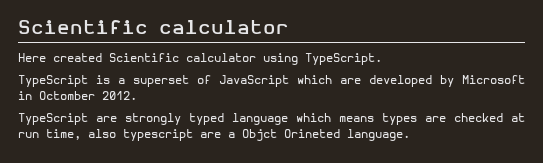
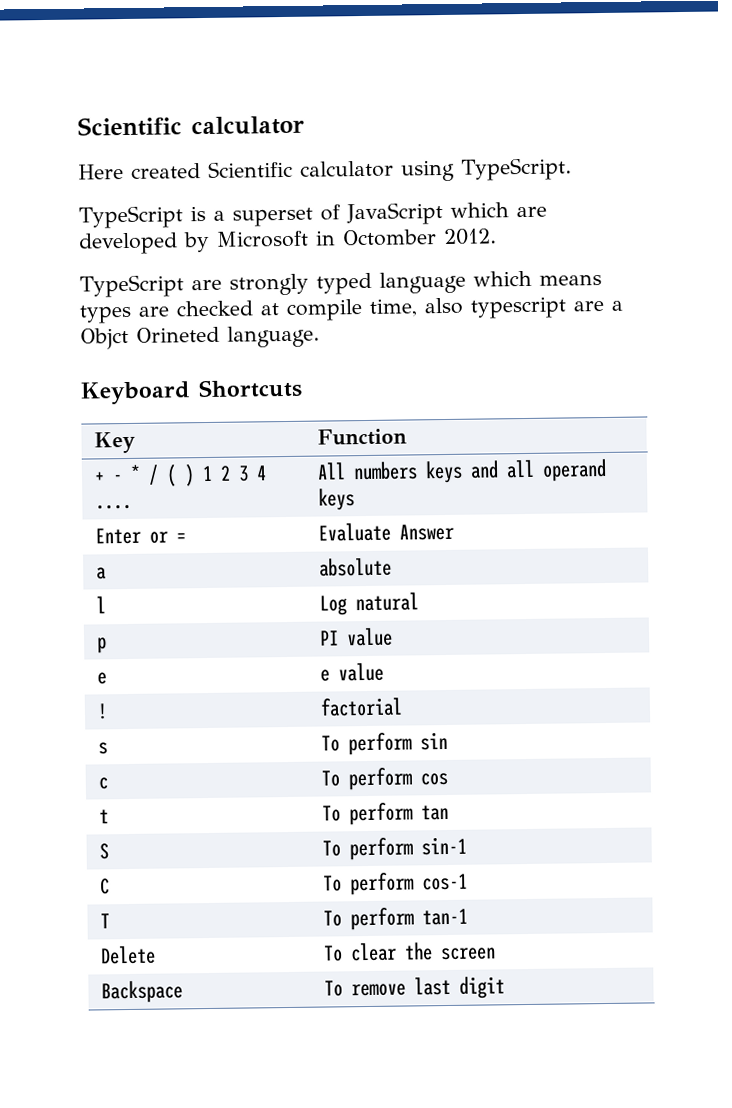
[18,132,39,138] run -> [286,299,363,321] compile
(410, 135) none -> [80,378,303,405] [94,431,137,454] [317,428,408,446] [94,464,268,487] [95,504,133,510] [317,458,608,484] [318,488,356,511] [95,527,187,545] [318,522,455,542] [96,567,108,580] [319,557,393,577] [96,596,107,614] [319,592,420,616] [97,637,108,654] [319,627,394,647] [97,672,108,685] [320,662,385,682] [97,703,109,720] [320,697,404,717] [98,742,109,755] [321,731,449,756] [98,777,109,790] [321,767,449,791] [99,809,110,824] [322,802,450,826] [99,843,110,860] [322,836,468,861] [100,878,111,895] [323,872,469,896] [100,913,111,929] [323,907,469,931] [100,945,157,965] [323,942,497,962] [101,980,184,1004] [324,976,506,999] // Keyboard Shortcuts // Key | Function // + - * / ( ) 1 2 3 4 .... | All numbers keys and all operand keys // Enter or = | Evaluate Answer // a | absolute // l | Log natural // p | PI value // e | e value // ! | factorial // s | To perform sin // c | To perform cos // t | To perform tan // S | To perform sin-1 // C | To perform cos-1 // T | To perform tan-1 // Delete | To clear the screen // Backspace | To remove last digit

